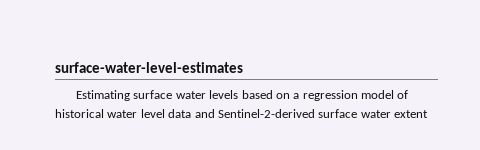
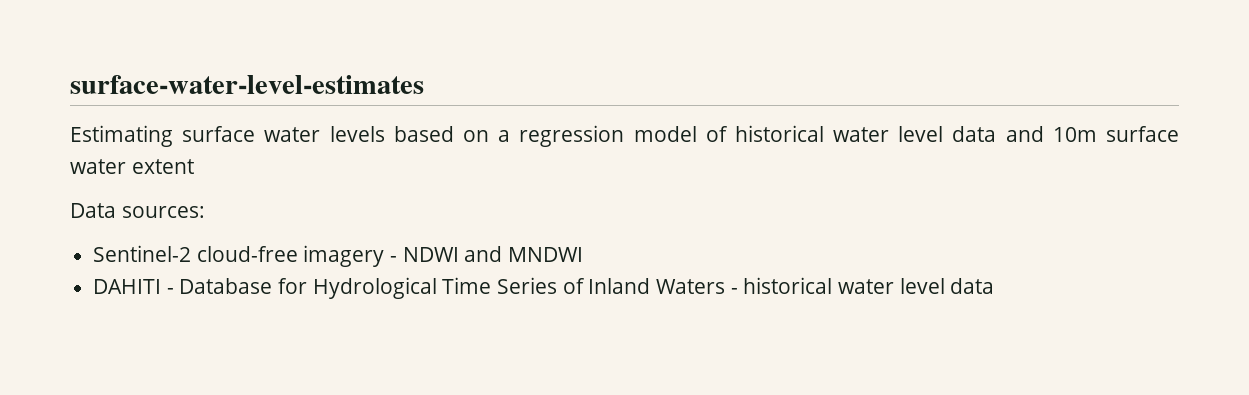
[217,109,315,118] Sentinel-2-derived -> [1052,127,1097,142] 10m
(428, 114) none -> [70,203,205,218] [93,245,584,267] [93,277,995,299] // Data sources: // Sentinel-2 cloud-free imagery - NDWI and MNDWI // DAHITI - Database for Hydrological Time Series of Inland Waters - historical water level data

